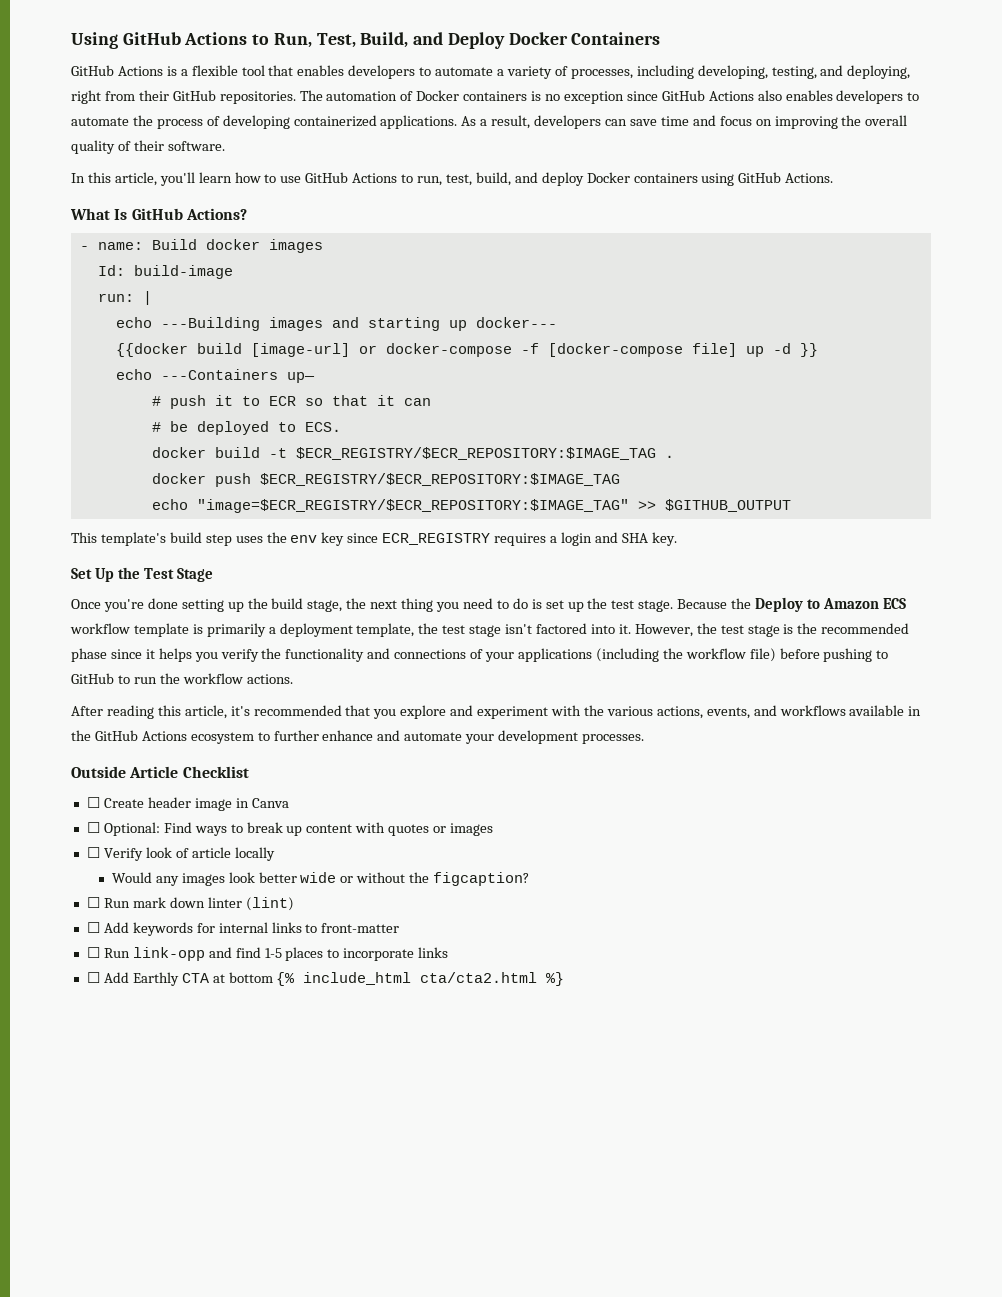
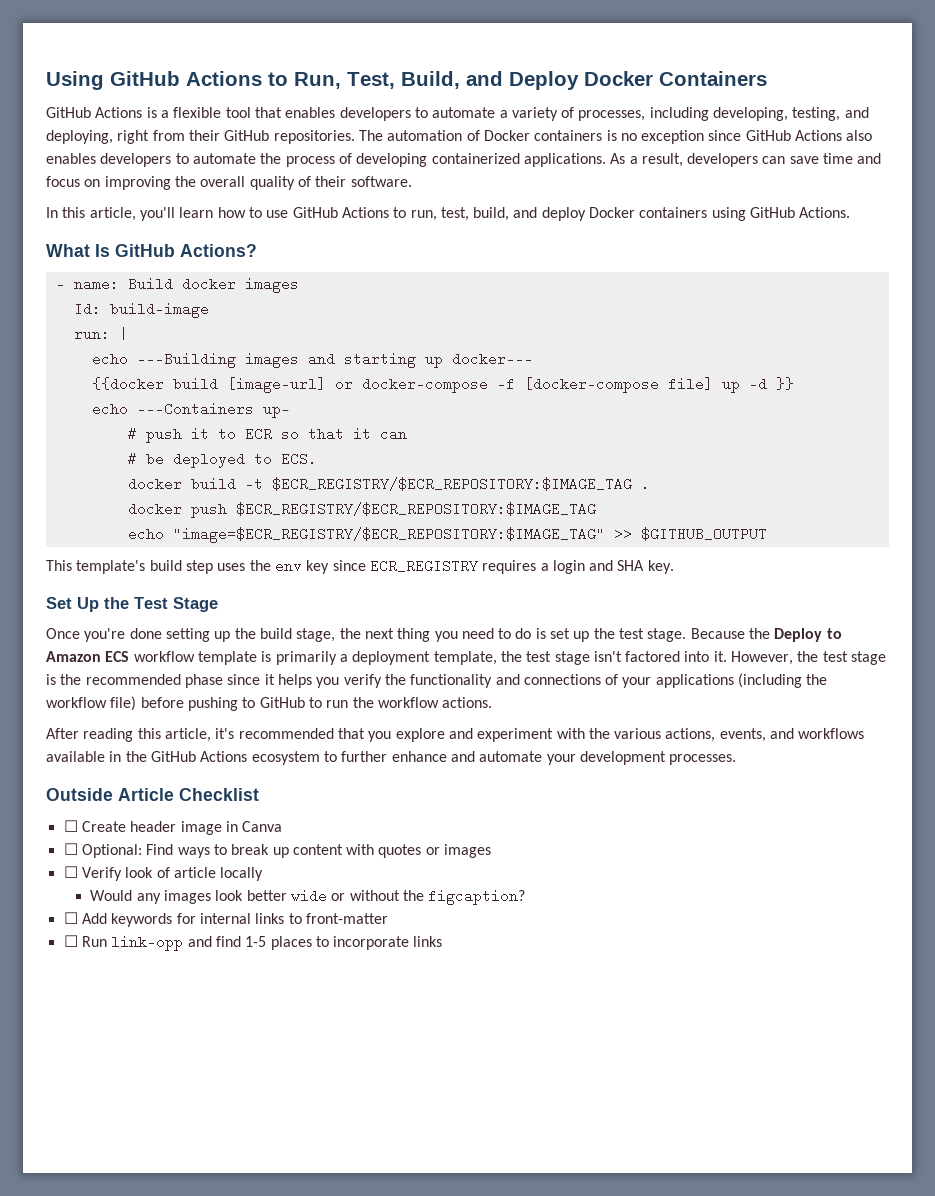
[86,897,294,911] // ☐ Run mark down linter (lint) -> (526, 897) none
[86,972,565,986] // ☐ Add Earthly CTA at bottom {% include_html cta/cta2.html %} -> (443, 941) none

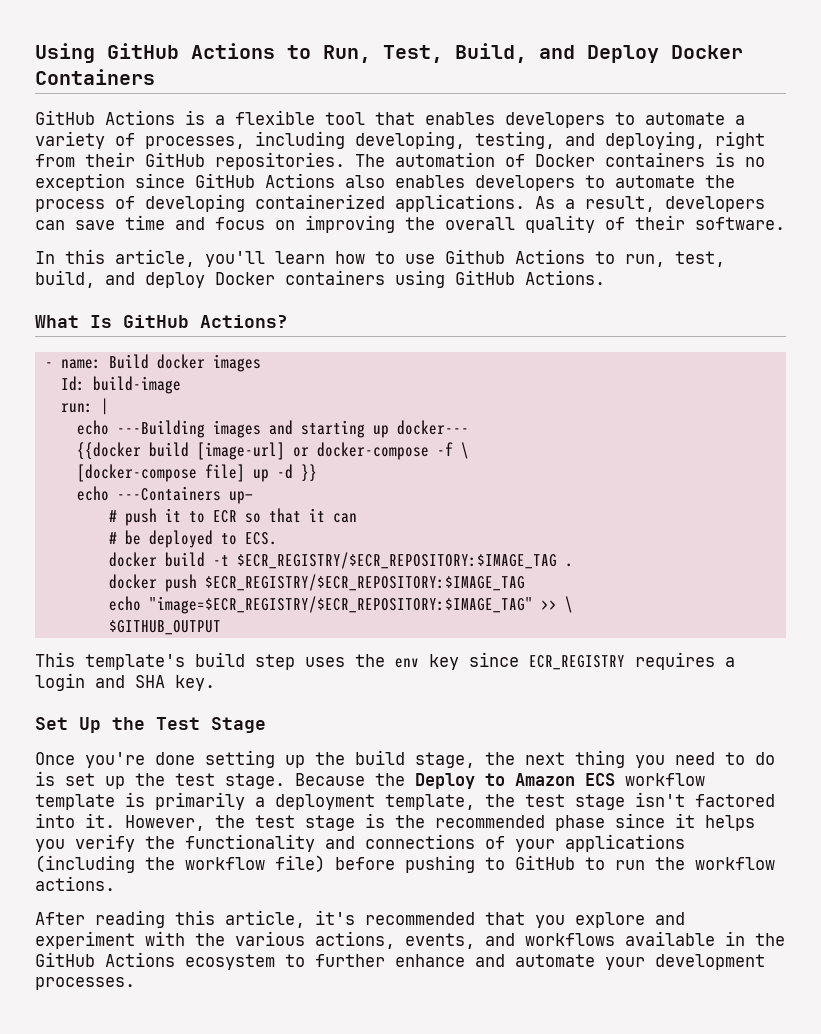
[292,207,338,218] GitHub -> [445,249,505,264] Github
(515, 384) none -> [460,442,469,459] \ //
(632, 534) none -> [564,596,573,613] \ //
[46,788,259,801] [63,820,283,835] [63,843,492,858] [63,866,264,881] [90,889,526,905] [63,912,388,927] [63,935,443,951] // Outside Article Checklist // ☐ Create header image in Canva // ☐ Optional: Find ways to break up content with quotes or images // ☐ Verify look of article locally // Would any images look better wide or without the figcaption? // ☐ Add keywords for internal links to front-matter // ☐ Run link-opp and find 1-5 places to incorporate links -> (135, 983) none

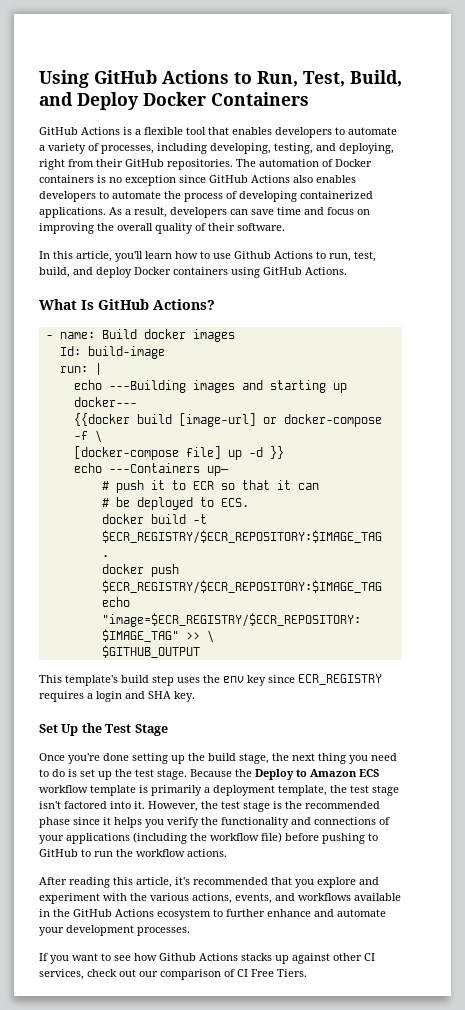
(135, 983) none -> [39,953,375,964] [39,969,307,980] // If you want to see how Github Actions stacks up against other CI services, check out our comparison of CI Free Tiers.

